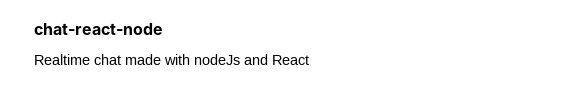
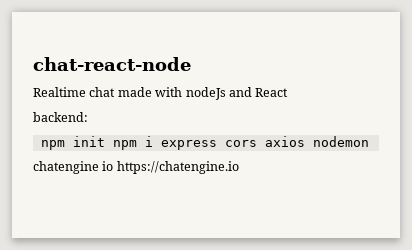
(309, 60) none -> [33,112,88,122] [40,136,369,150] [33,161,239,174] // backend: // npm init npm i express cors axios nodemon // chatengine io https://chatengine.io

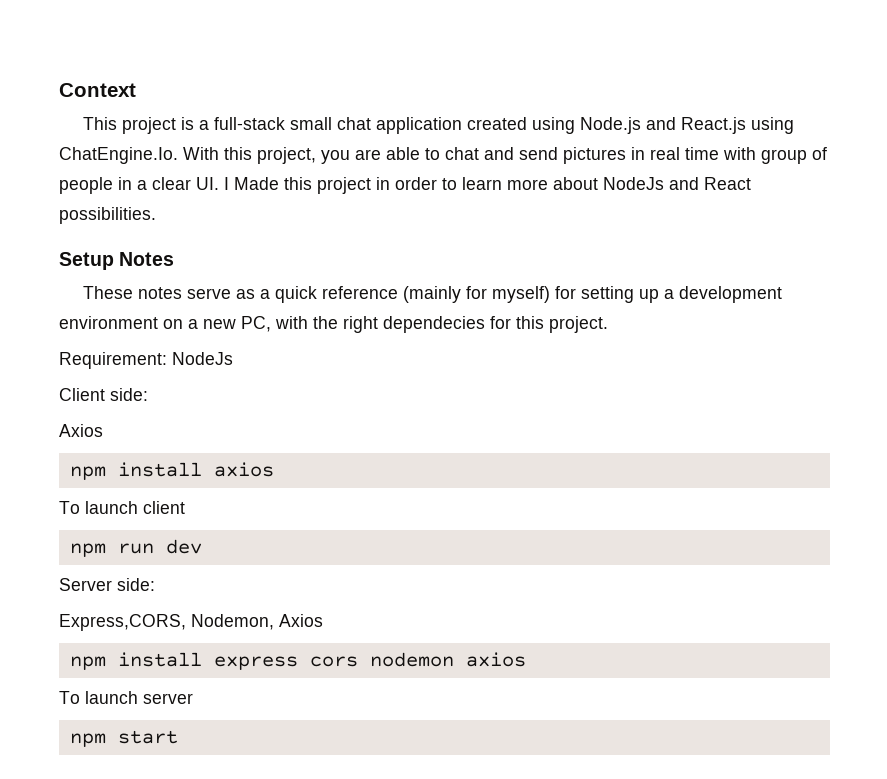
[33,57,191,71] [33,87,289,100] [33,112,88,122] [40,136,153,150] chat-react-node // Realtime chat made with nodeJs and React // backend: // npm init npm i -> [59,83,136,97] [83,117,795,134] [59,147,827,164] [59,177,751,194] [59,207,156,224] [59,252,175,270] [83,286,783,303] [59,316,608,333] [59,352,233,369] [59,388,148,401] [59,424,103,437] [69,462,274,480] [59,501,185,514] [69,539,202,557] [59,578,155,591] [59,614,323,631] [69,652,202,670] Context // This project is a full-stack small chat application created using Node.js and React.js using ChatEngine.Io. With this project, you are able to chat and send pictures in real time with group of people in a clear UI. I Made this project in order to learn more about NodeJs and React possibilities. // Setup Notes // These notes serve as a quick reference (mainly for myself) for setting up a development environment on a new PC, with the right dependecies for this project. // Requirement: NodeJs // Client side: // Axios // npm install axios // To launch client // npm run dev // Server side: // Express,CORS, Nodemon, Axios // npm install
[264,136,369,147] [33,161,239,174] axios nodemon // chatengine io https://chatengine.io -> [369,652,526,667] [59,691,193,704] [69,730,178,747] nodemon axios // To launch server // npm start

